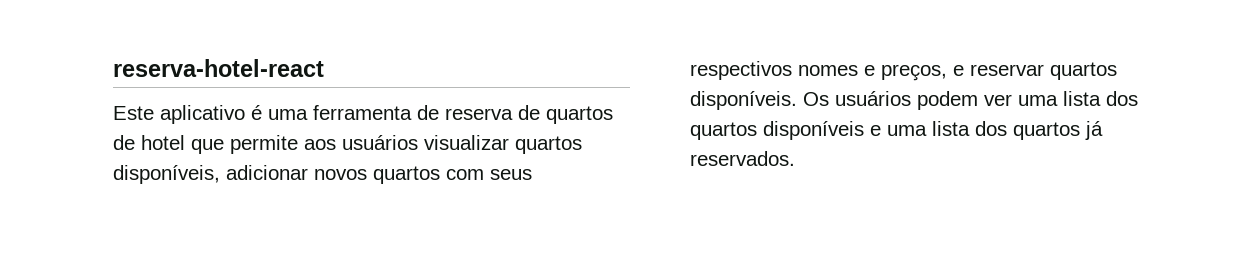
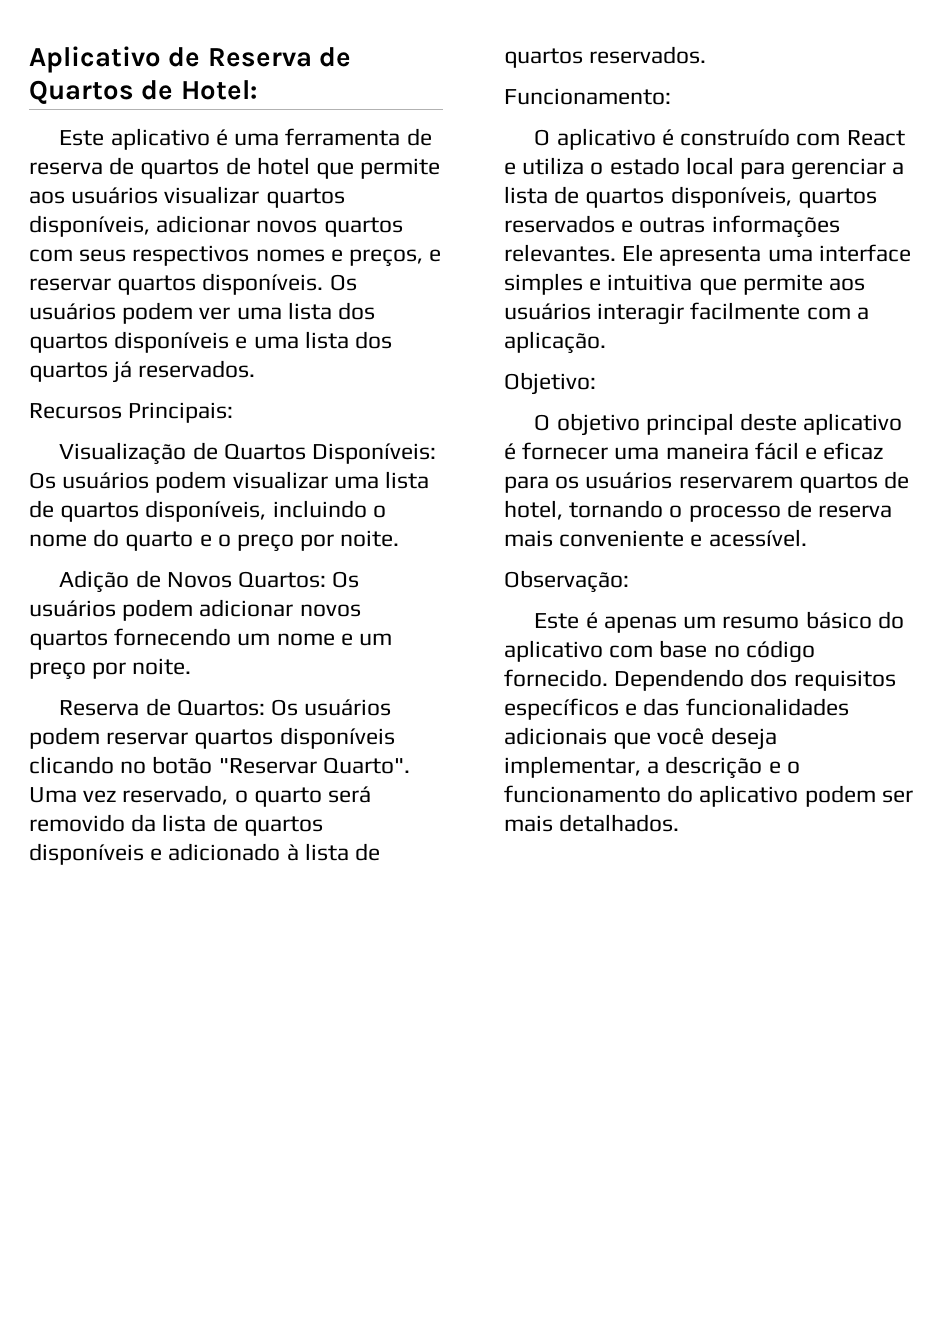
[113,59,324,77] reserva-hotel-react -> [29,46,352,73] [29,80,257,104] Aplicativo de Reserva de Quartos de Hotel:
(795, 158) none -> [29,402,234,423] [59,442,437,465] [29,471,430,493] [29,500,386,522] [29,529,400,552] [59,570,360,593] [29,599,361,621] [29,628,393,650] [29,658,192,680] [59,698,392,716] [29,727,395,749] [29,756,410,774] [29,785,372,807] [29,814,323,836] [29,843,381,865] [504,46,707,68] [504,88,671,105] [534,128,905,150] [504,157,905,180] [504,186,877,208] [504,215,840,238] [504,244,911,266] [504,273,866,295] [504,302,869,325] [504,331,606,354] [504,372,596,395] [534,413,903,436] [504,442,884,460] [504,471,910,493] [504,500,893,522] [504,529,807,547] [504,570,629,593] [534,611,904,633] [504,640,815,663] [504,669,896,691] [504,698,849,720] [504,727,777,750] [504,756,800,779] [504,785,913,807] [504,814,680,832] // Recursos Principais: // Visualização de Quartos Disponíveis: Os usuários podem visualizar uma lista de quartos disponíveis, incluindo o nome do quarto e o preço por noite. // Adição de Novos Quartos: Os usuários podem adicionar novos quartos fornecendo um nome e um preço por noite. // Reserva de Quartos: Os usuários podem reservar quartos disponíveis clicando no botão "Reservar Quarto". Uma vez reservado, o quarto será removido da lista de quartos disponíveis e adicionado à lista de quartos reservados. // Funcionamento: // O aplicativo é construído com React e utiliza o estado local para gerenciar a lista de quartos disponíveis, quartos reservados e outras informações relevantes. Ele apresenta uma interface simples e intuitiva que permite aos usuários interagir facilmente com a aplicação. // Objetivo: // O objetivo principal deste aplicativo é fornecer uma maneira fácil e eficaz para os usuários reservarem quartos de hotel, tornando o processo de reserva mais conveniente e acessível. // Observação: // Este é apenas um resumo básico do aplicativo com base no código fornecido. Dependendo dos requisitos específicos e das funcionalidades adicionais que você deseja implementar, a descrição e o funcionamento do aplicativo podem ser mais detalhados.

